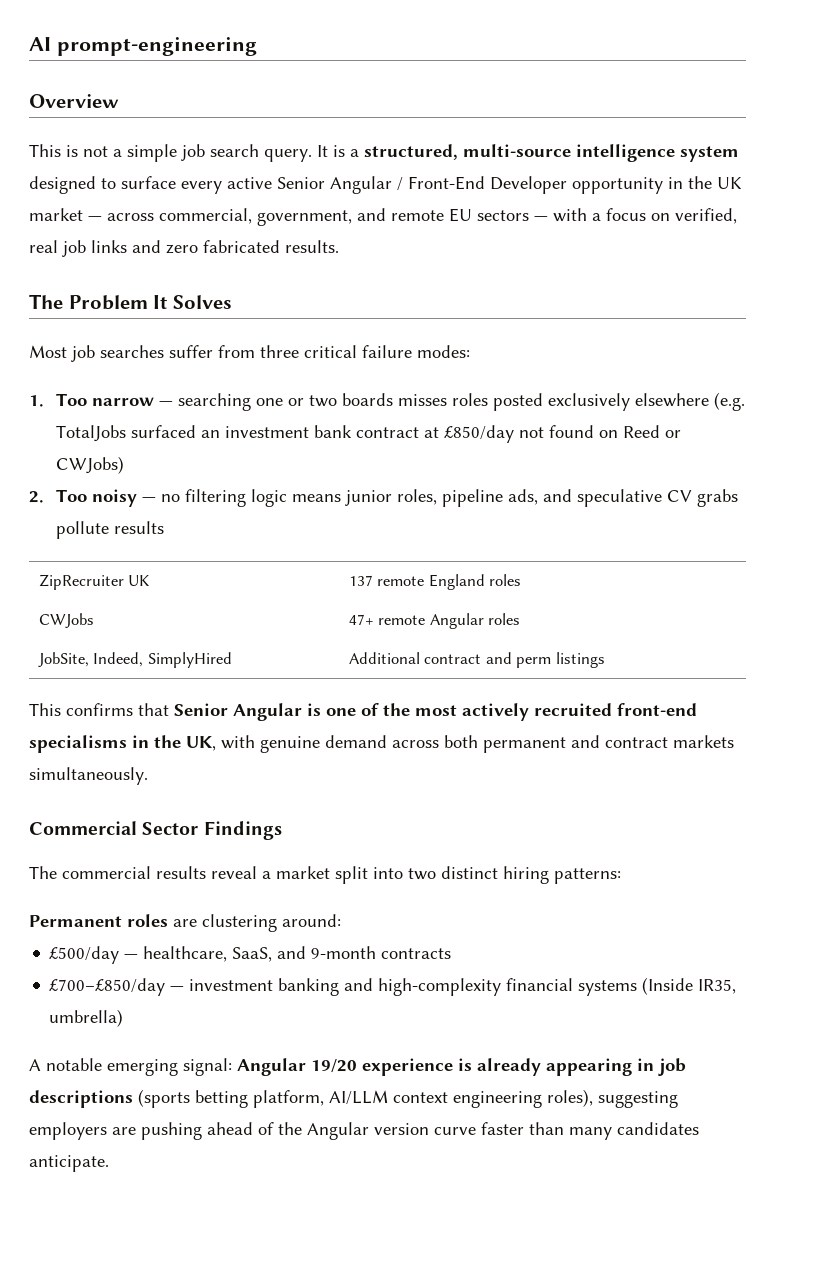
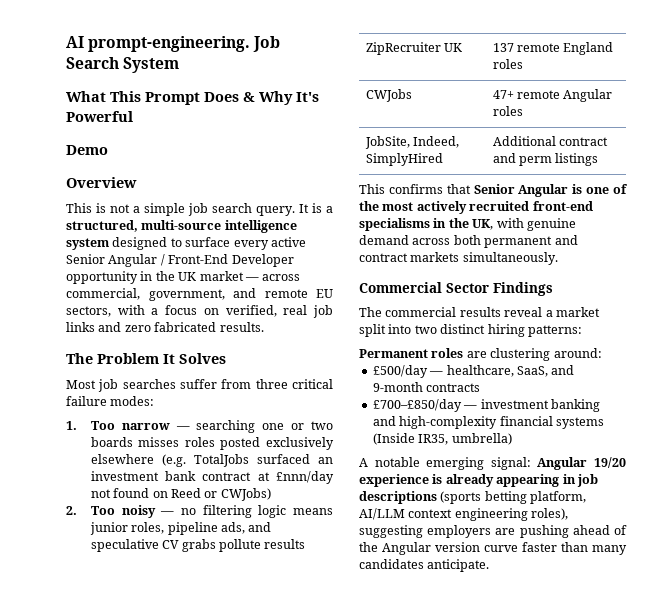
[56,37,257,56] prompt-engineering -> [88,36,281,52] [66,57,180,73] [66,91,319,105] [66,111,133,122] [66,145,108,155] prompt-engineering. Job Search System // What This Prompt Does & Why It's Powerful // Demo
[477,210,548,221] sectors — -> [66,306,111,317] sectors,
[444,425,515,443] £850/day -> [276,471,334,484] £nnn/day

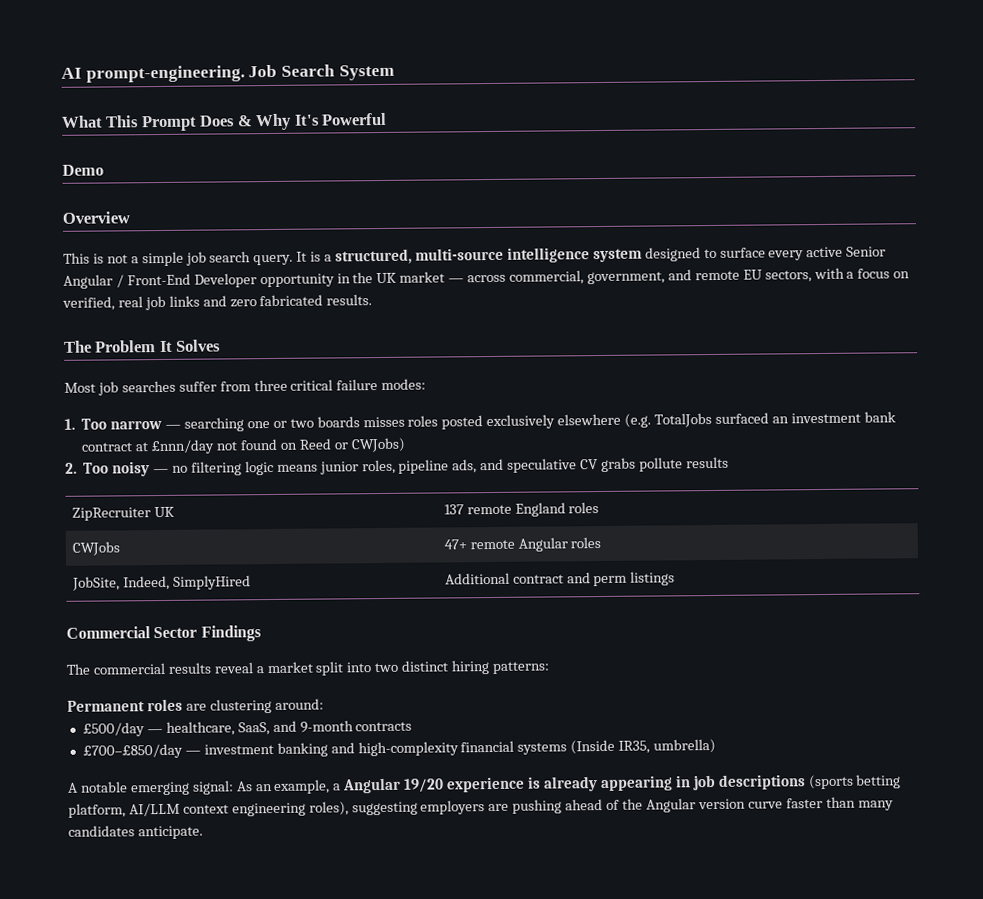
[359,184,628,197] [359,201,593,214] [359,218,576,231] [359,235,578,248] [359,252,558,265] // This confirms that Senior Angular is one of the most actively recruited front-end specialisms in the UK, with genuine demand across both permanent and contract markets simultaneously. -> (676, 578) none
(531, 463) none -> [236,779,342,794] As an example, a

